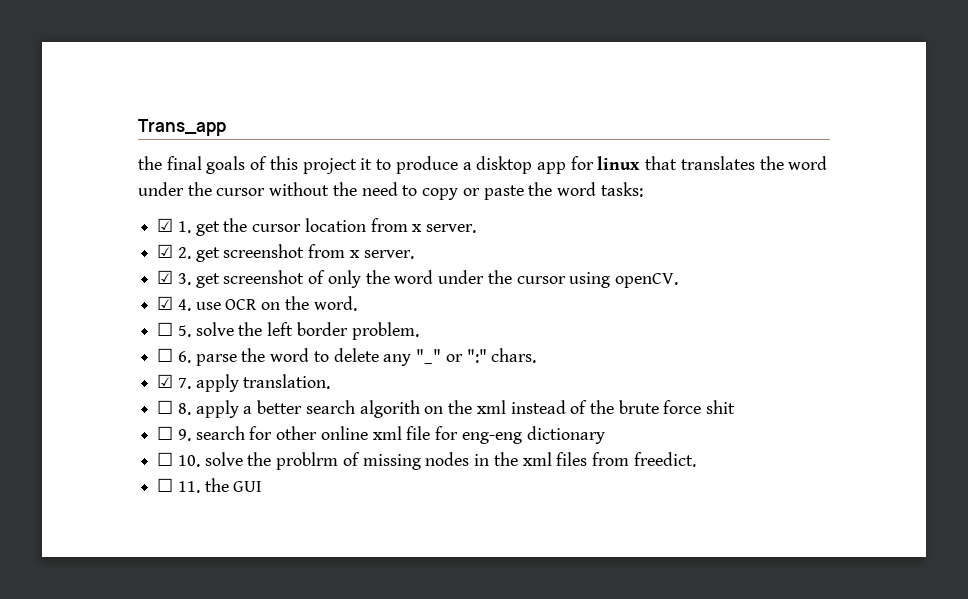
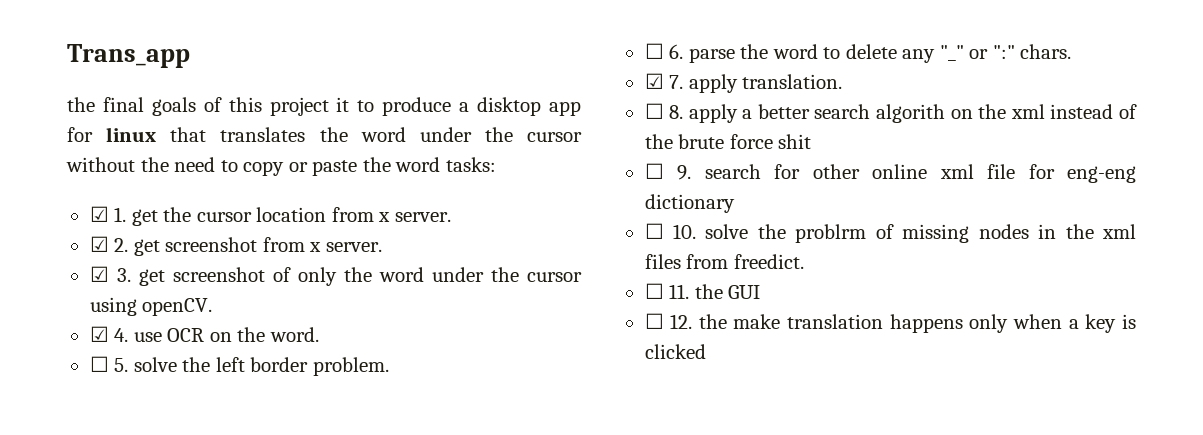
(263, 486) none -> [644,313,1136,333] [644,344,706,359] // ☐ 12. the make translation happens only when a key is clicked

